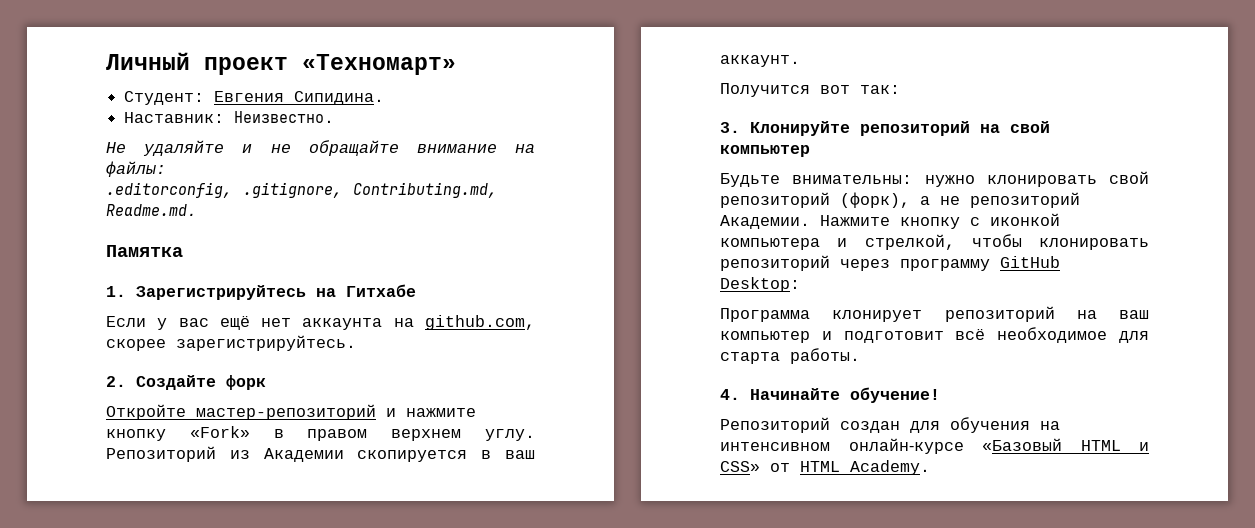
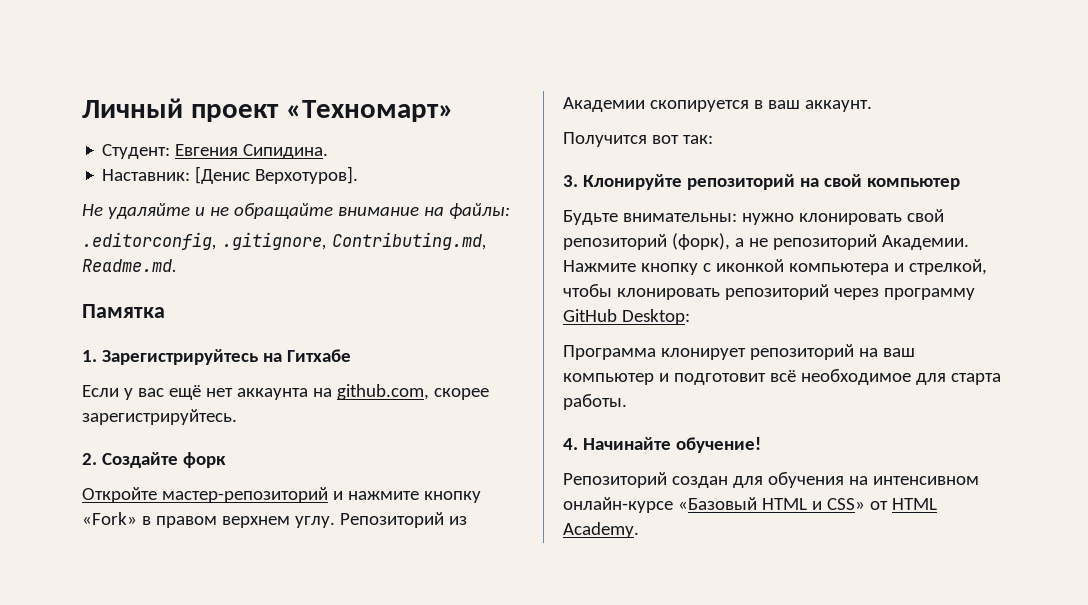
[234,111,335,123] Неизвестно. -> [195,166,359,184] [Денис Верхотуров].

